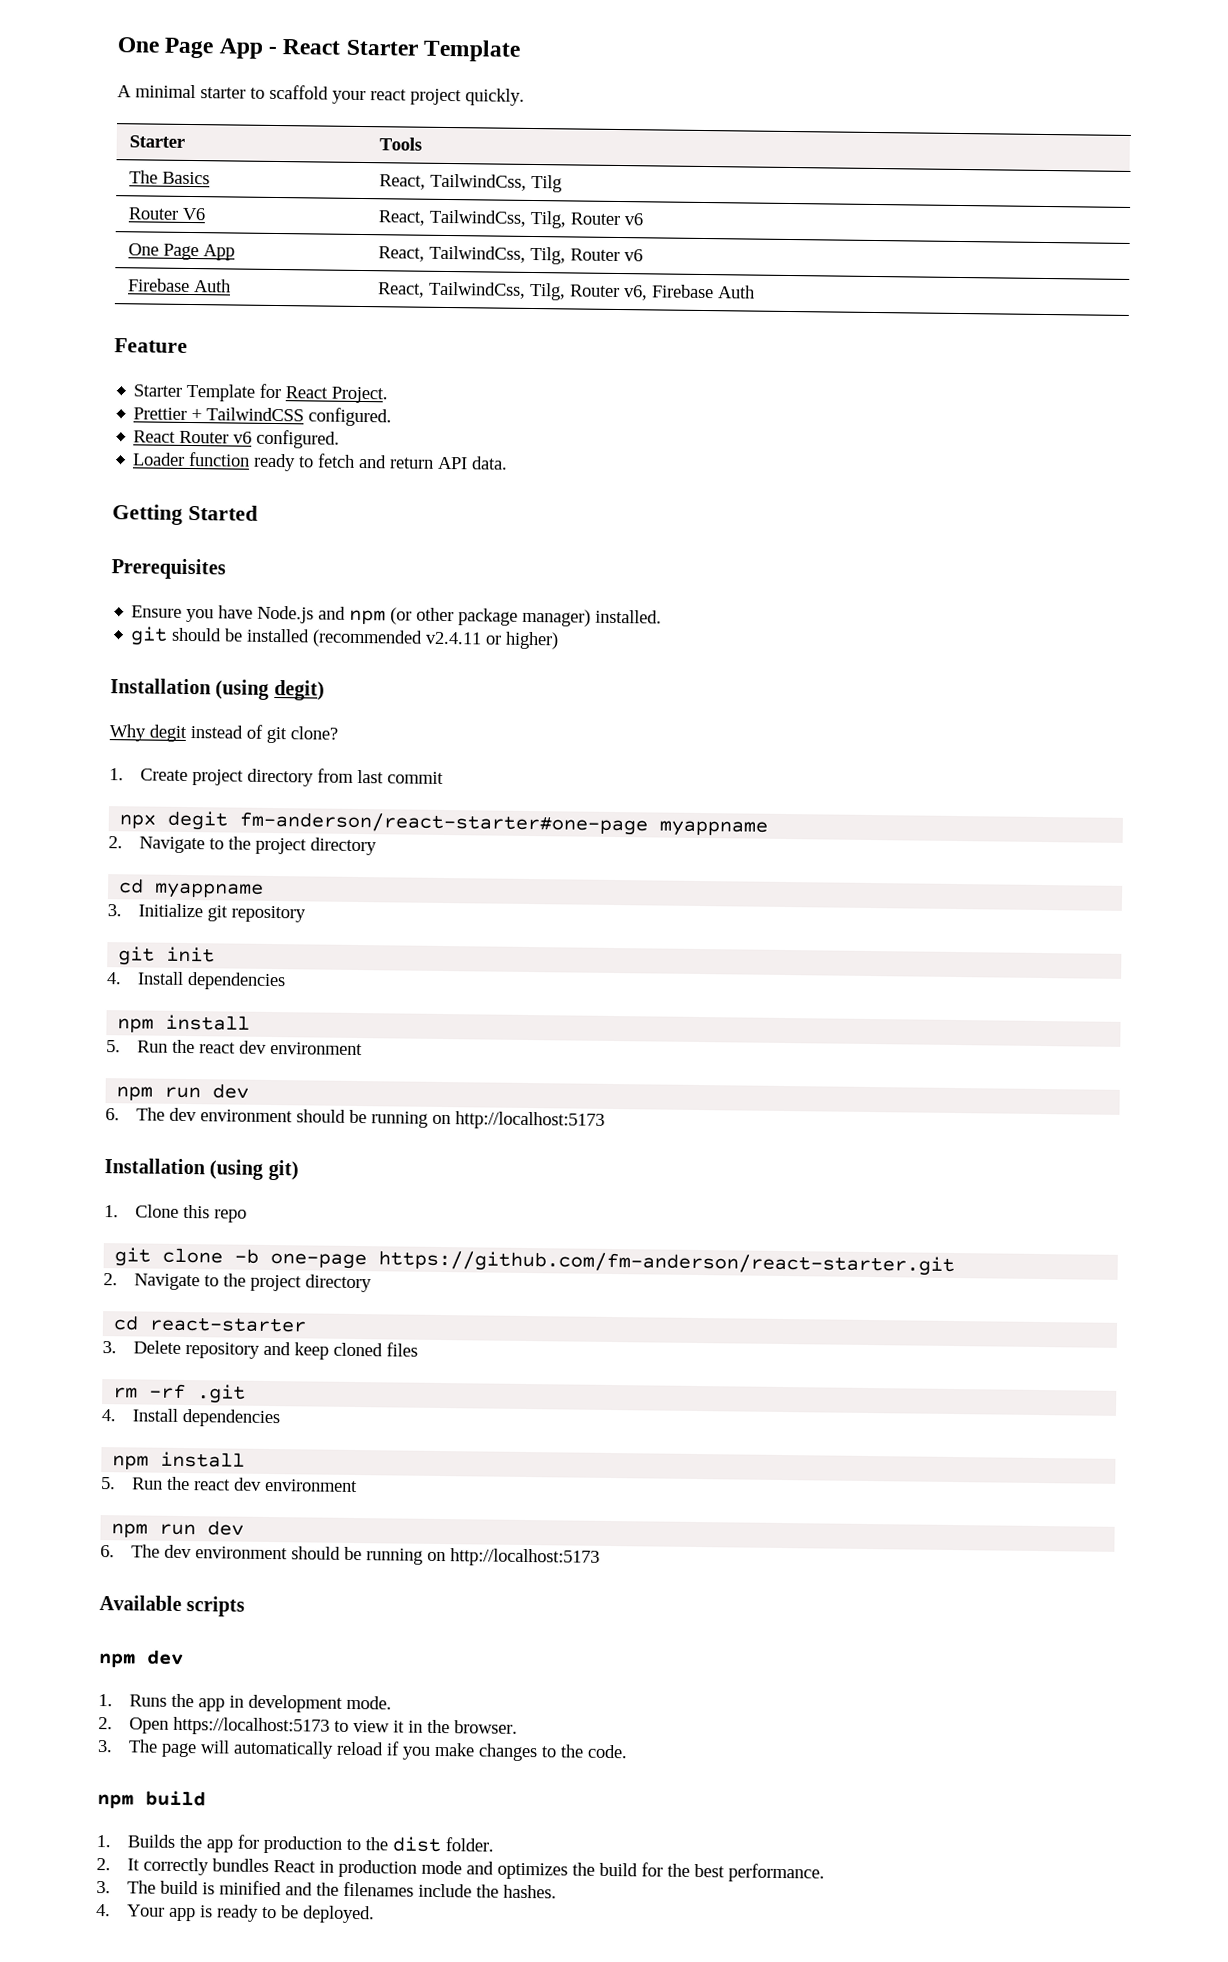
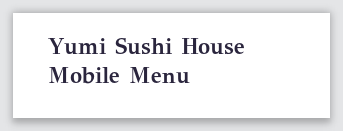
[117,37,521,62] [117,84,525,106] [128,135,185,148] [378,137,422,151] [128,170,210,185] [378,173,562,193] [127,207,206,221] [377,209,643,229] [127,243,235,261] [377,245,643,265] [127,278,231,293] [376,281,755,301] [114,338,188,353] [133,383,389,404] [133,407,393,427] [133,429,341,449] [132,451,509,472] [112,504,258,525] [111,558,226,580] [131,605,663,627] [130,626,560,650] [110,678,325,701] [109,724,338,744] [109,768,445,787] [119,810,769,837] [108,836,378,856] [118,878,265,899] [107,903,307,923] [118,946,216,966] [106,971,287,991] [117,1014,251,1033] [106,1039,364,1056] [116,1083,250,1101] [105,1107,606,1130] [104,1158,299,1181] [104,1204,248,1223] [114,1247,956,1277] [103,1273,373,1293] [113,1315,308,1333] [102,1340,419,1360] [113,1383,247,1404] [101,1408,281,1428] [112,1451,246,1470] [101,1476,359,1493] [111,1520,245,1538] [100,1544,601,1567] [99,1595,246,1617] [98,1649,184,1668] [98,1693,393,1713] [98,1716,519,1736] [97,1739,629,1762] [97,1790,206,1809] [96,1834,495,1854] [96,1857,826,1883] [96,1880,558,1899] [96,1904,376,1924] One Page App - React Starter Template // A minimal starter to scaffold your react project quickly. // Starter | Tools // The Basics | React, TailwindCss, Tilg // Router V6 | React, TailwindCss, Tilg, Router v6 // One Page App | React, TailwindCss, Tilg, Router v6 // Firebase Auth | React, TailwindCss, Tilg, Router v6, Firebase Auth // Feature // Starter Template for React Project. // Prettier + TailwindCSS configured. // React Router v6 configured. // Loader function ready to fetch and return API data. // Getting Started // Prerequisites // Ensure you have Node.js and npm (or other package manager) installed. // git should be installed (recommended v2.4.11 or higher) // Installation (using degit) // Why degit instead of git clone? // 1. Create project directory from last commit // npx degit fm-anderson/react-starter#one-page myappname // 2. Navigate to the project directory // cd myappname // 3. Initialize git repository // git init // 4. Install dependencies // npm install // 5. Run the react dev environment // npm run dev // 6. The dev environment should be running on http://localhost:5173 // Installation (using git) // 1. Clone this repo // git clone -b one-page https://github.com/fm-anderson/react-starter.git // 2. Navigate to the project directory // cd react-starter // 3. Delete repository and keep cloned files // rm -rf .git // 4. Install dependencies // npm install // 5. Run the react dev environment // npm run dev // 6. The dev environment should be running on http://localhost:5173 // Available scripts // npm dev // 1. Runs the app in development mode. // 2. Open https://localhost:5173 to view it in the browser. // 3. The page will automatically reload if you make changes to the code. // npm build // 1. Builds the app for production to the dist folder. // 2. It correctly bundles React in production mode and optimizes the build for the best performance. // 3. The build is minified and the filenames include the hashes. // 4. Your app is ready to be deployed. -> [48,37,245,55] [48,67,190,84] Yumi Sushi House Mobile Menu

